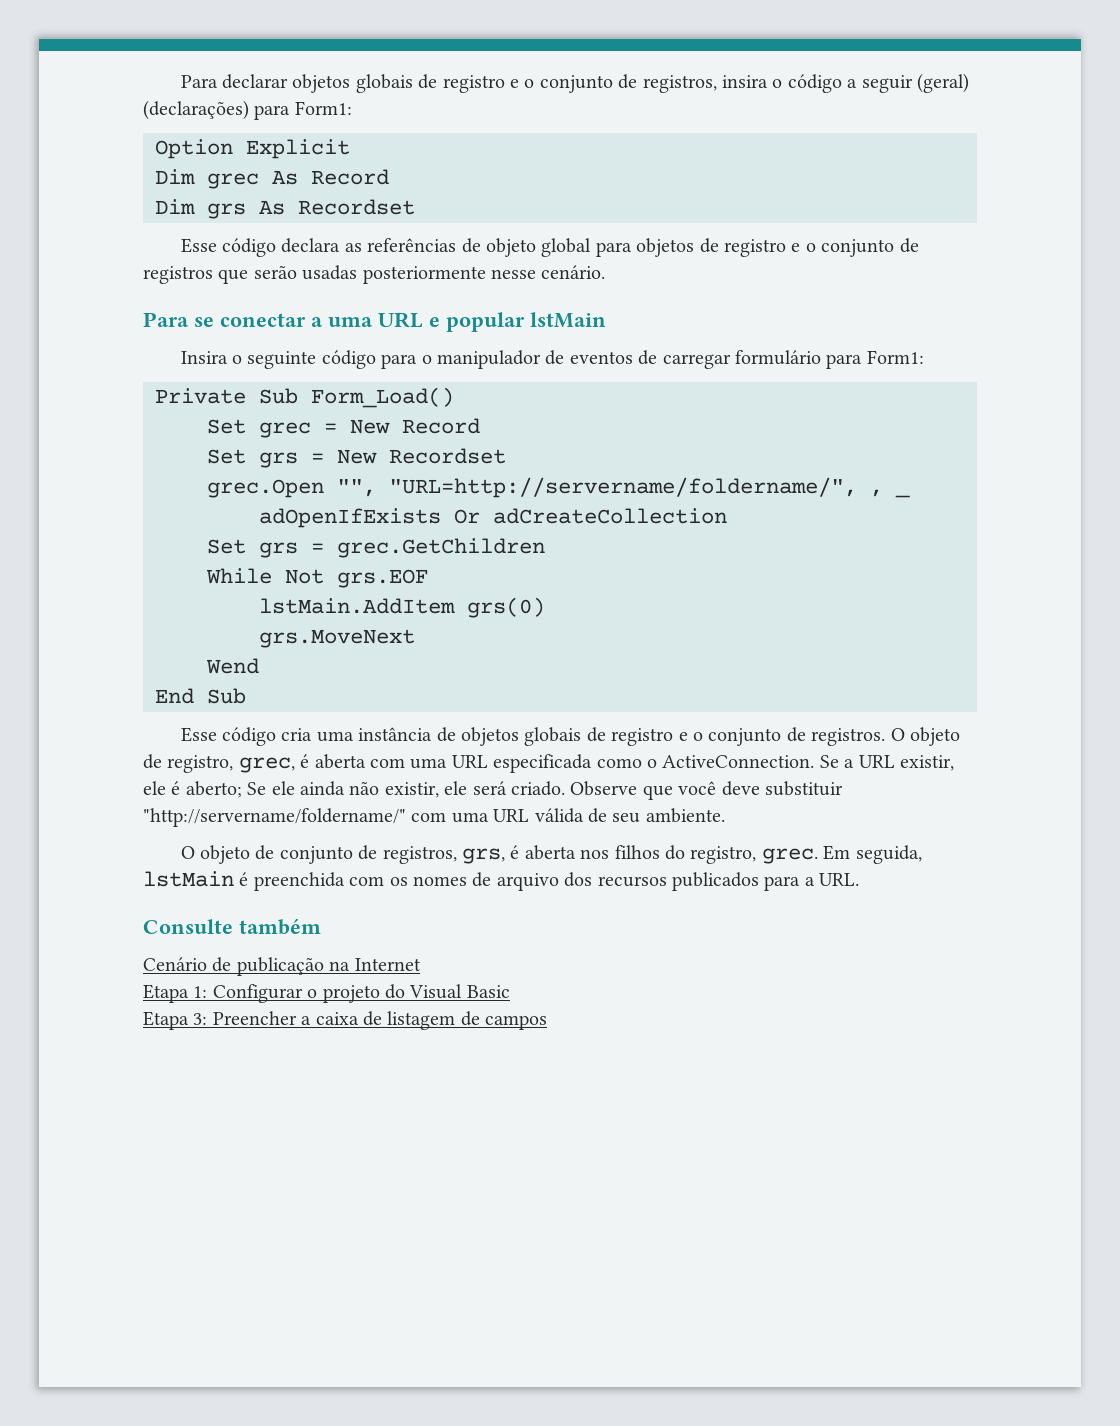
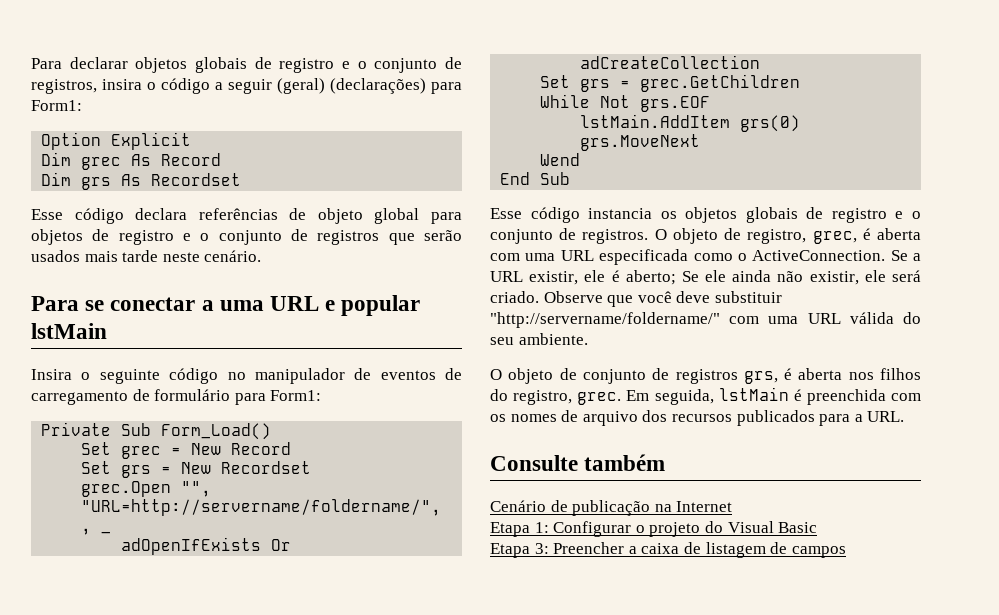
[344,243,362,252] as -> (188, 214) none
[302,265,536,284] usadas posteriormente nesse -> [31,250,200,262] usados mais tarde neste
[381,354,432,369] para o -> [227,372,246,380] no
[662,354,731,369] carregar -> [31,389,150,405] carregamento de
[281,727,456,742] cria uma instância de -> [588,208,677,219] instancia os
[587,808,607,823] de -> [903,312,921,324] do
[382,846,457,864] registros, -> [675,369,738,384] registros

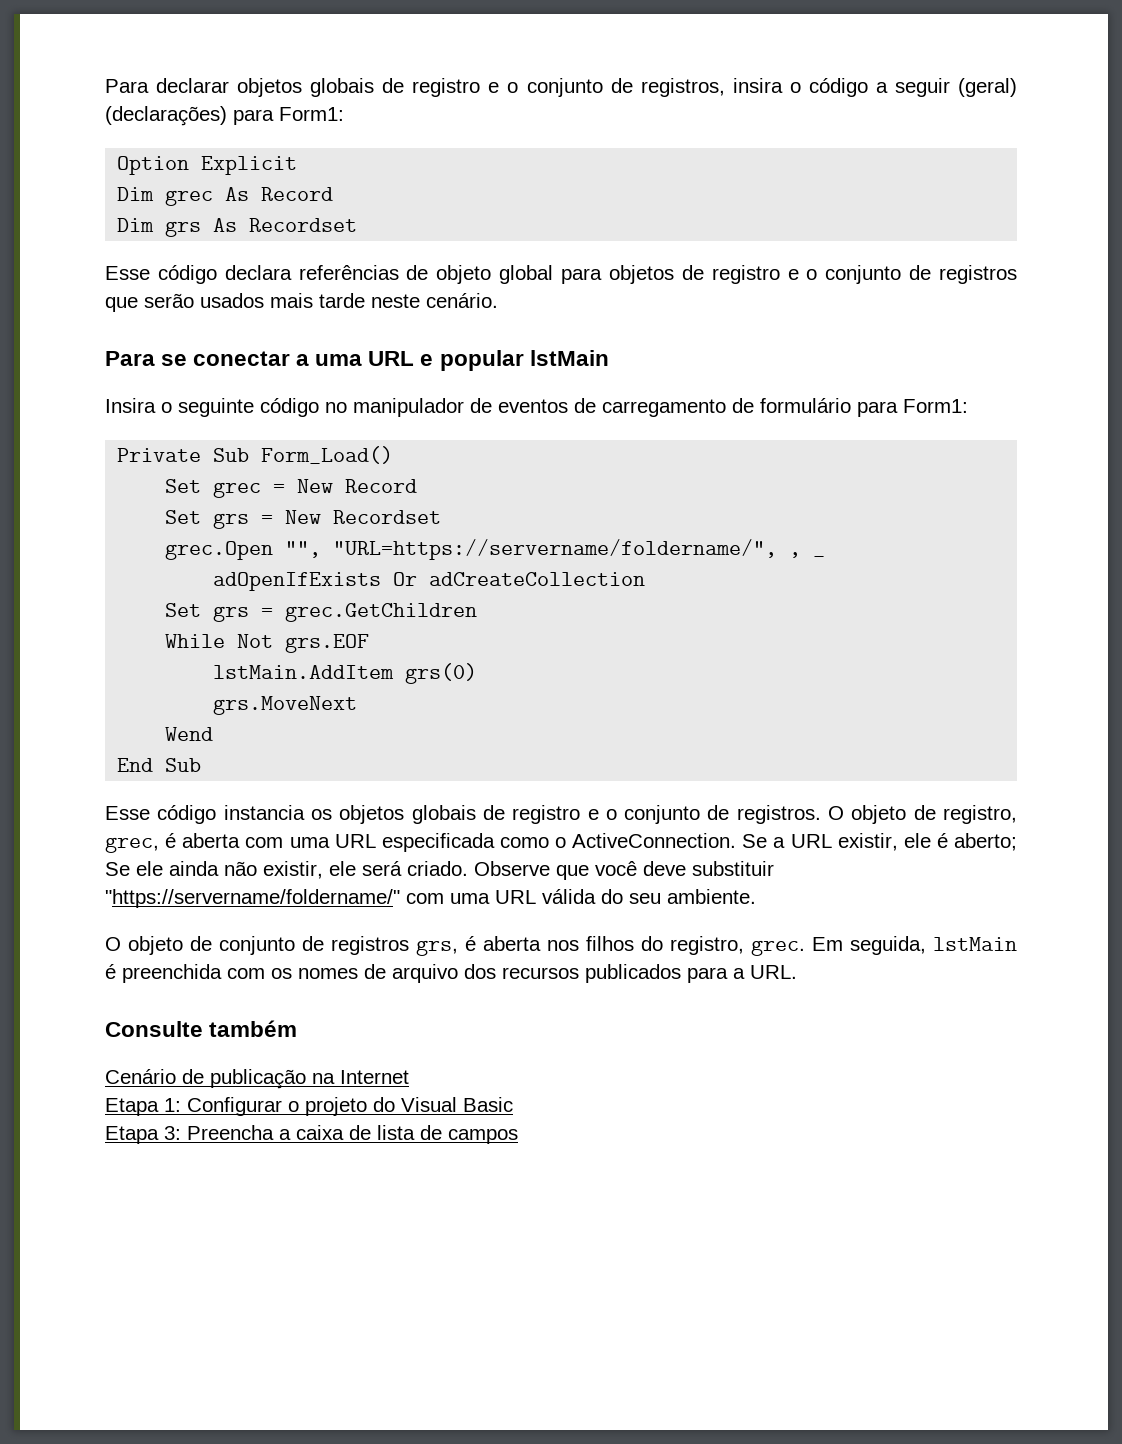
[81,499,442,516] "URL=http://servername/foldername/", -> [333,539,778,560] "URL=https://servername/foldername/",
[490,312,720,328] "http://servername/foldername/" -> [105,889,400,908] "https://servername/foldername/"
[553,542,625,554] Preencher -> [187,1125,274,1140] Preencha
[705,542,766,558] listagem -> [377,1125,415,1140] lista

